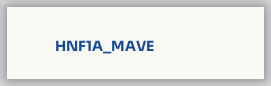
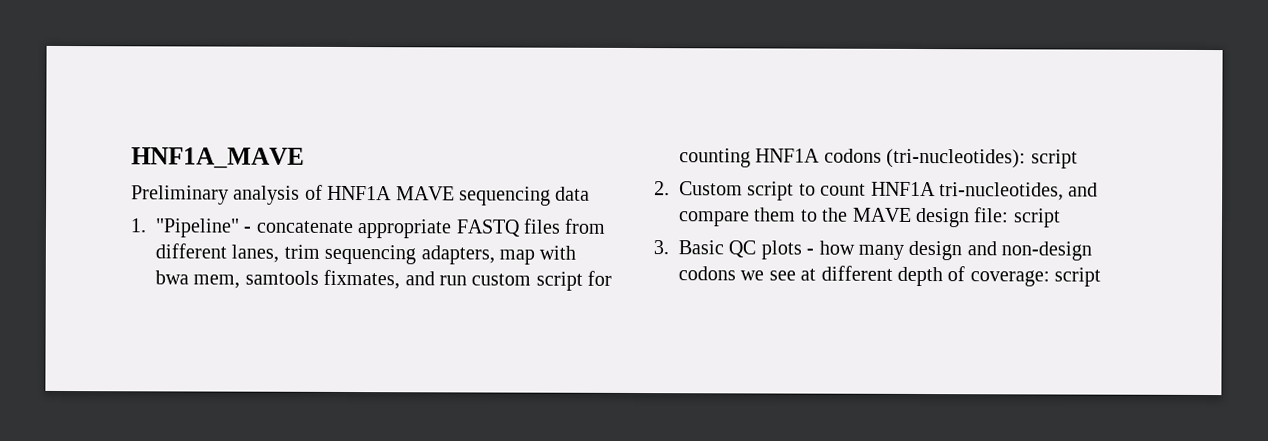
(154, 47) none -> [131,184,591,206] [130,218,607,239] [155,243,577,265] [155,269,613,291] [679,148,1078,169] [654,181,1099,201] [678,207,1061,228] [653,240,1093,261] [678,265,1102,287] // Preliminary analysis of HNF1A MAVE sequencing data // 1. "Pipeline" - concatenate appropriate FASTQ files from different lanes, trim sequencing adapters, map with bwa mem, samtools fixmates, and run custom script for counting HNF1A codons (tri-nucleotides): script // 2. Custom script to count HNF1A tri-nucleotides, and compare them to the MAVE design file: script // 3. Basic QC plots - how many design and non-design codons we see at different depth of coverage: script

